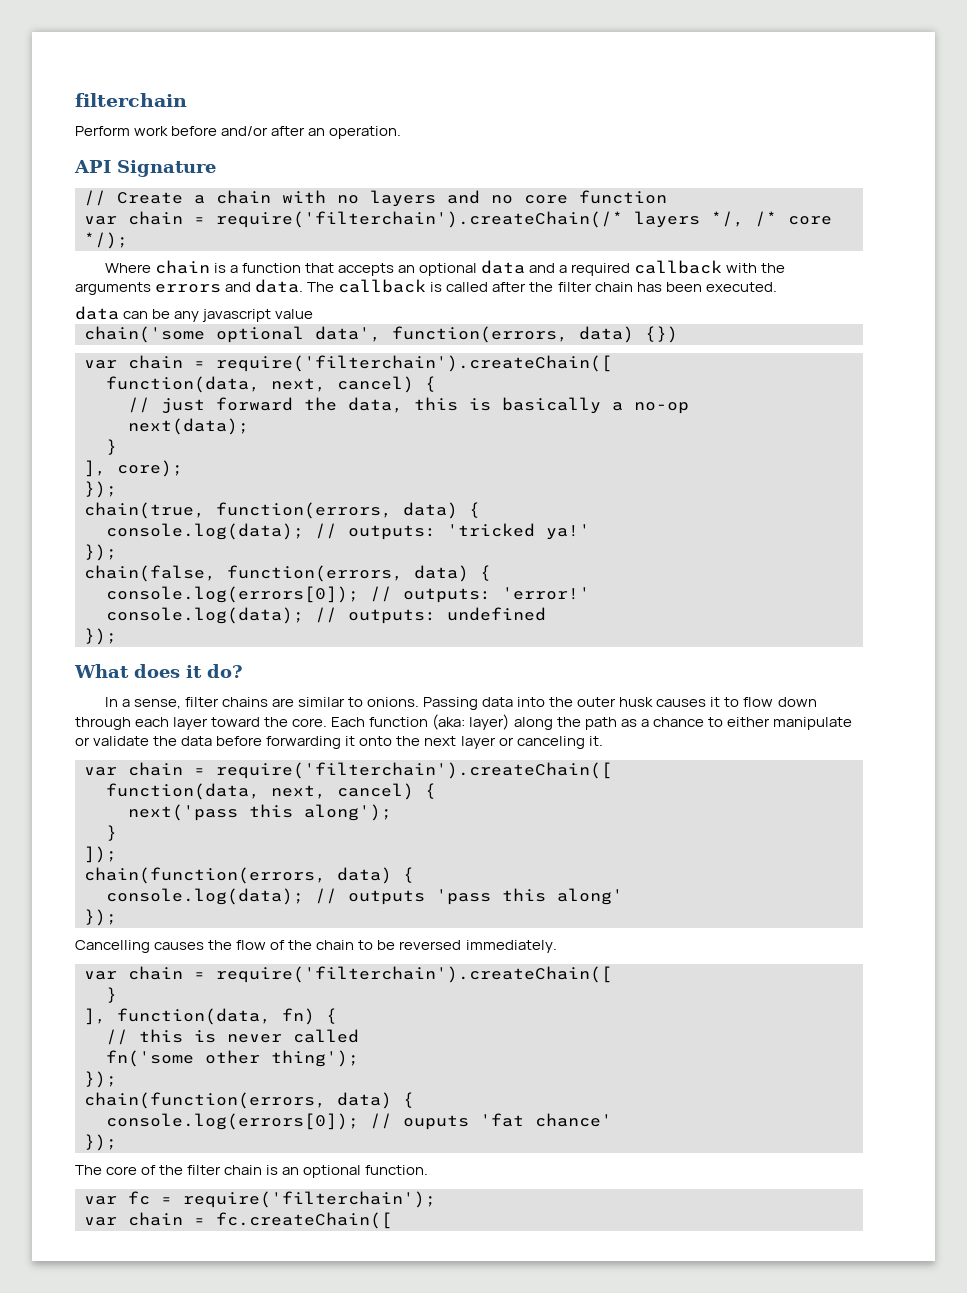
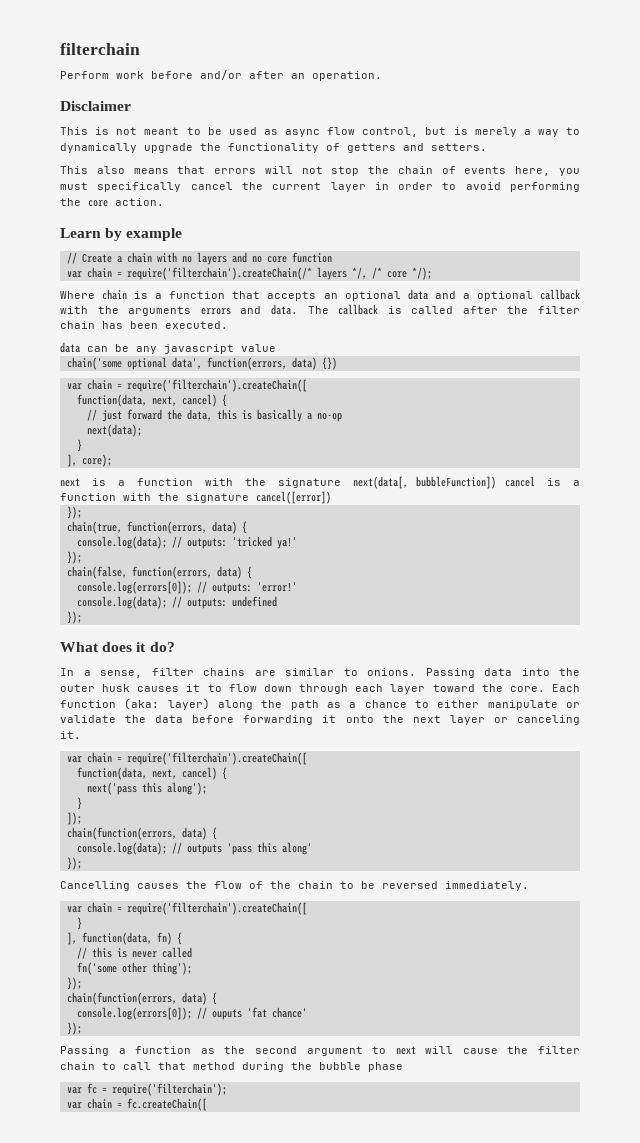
[74,160,216,177] API Signature -> [60,101,131,111] [60,127,580,137] [60,143,487,153] [60,166,580,176] [60,182,581,192] [60,198,164,207] [60,228,183,241] Disclaimer // This is not meant to be used as async flow control, but is merely a way to dynamically upgrade the functionality of getters and setters. // This also means that errors will not stop the chain of events here, you must specifically cancel the current layer in order to avoid performing the core action. // Learn by example
[571,263,631,276] required -> [476,291,533,301] optional
(183, 468) none -> [60,476,580,489] [60,491,331,504] // next is a function with the signature next(data[, bubbleFunction]) cancel is a function with the signature cancel([error])
[75,1165,429,1178] The core of the filter chain is an optional function. -> [60,1046,580,1056] [60,1062,403,1072] Passing a function as the second argument to next will cause the filter chain to call that method during the bubble phase

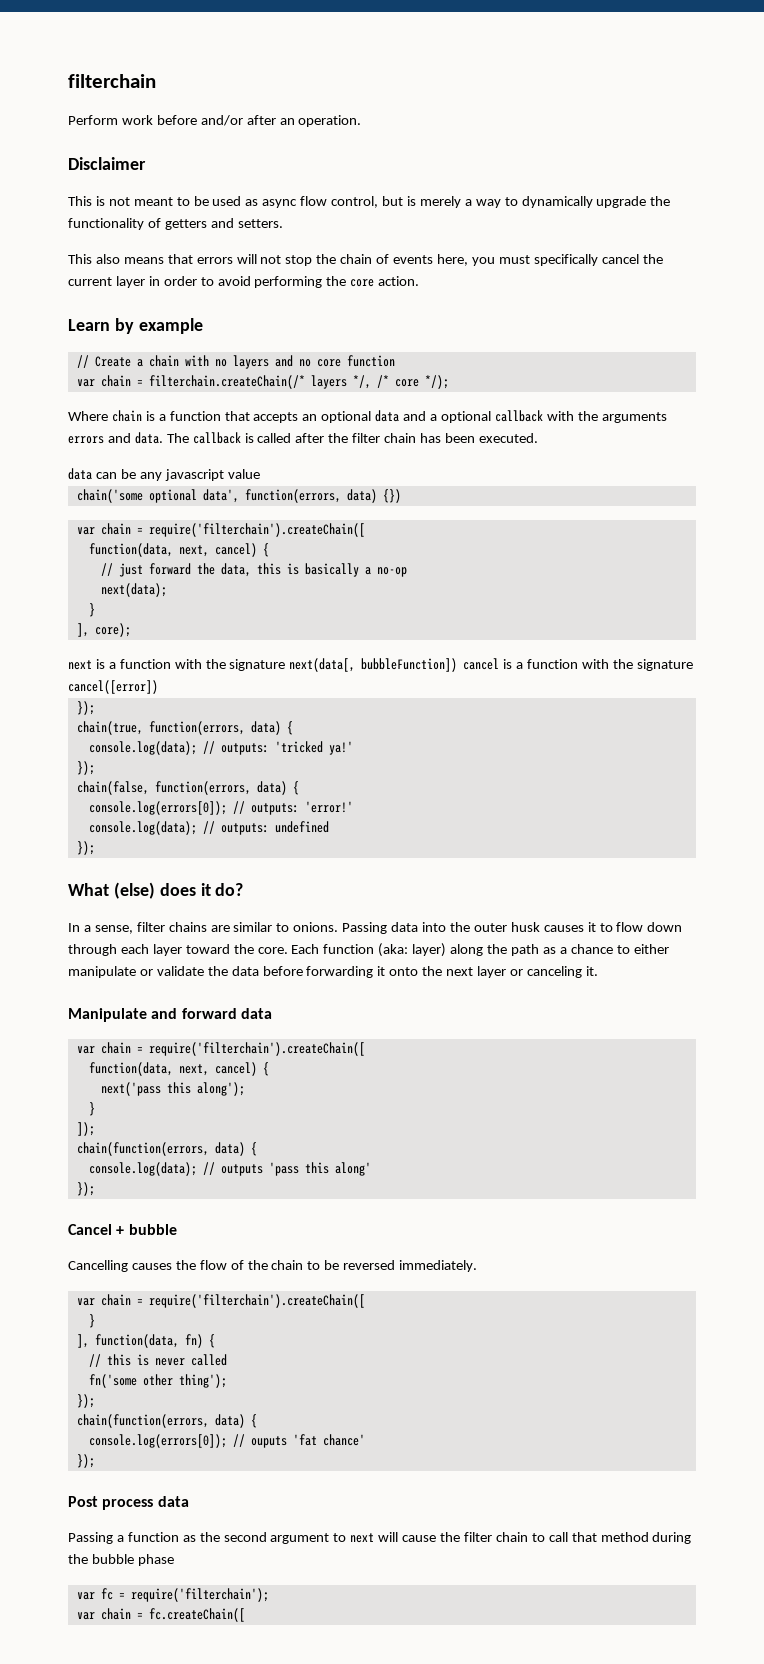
[126,267,312,280] require('filterchain').createChain(/* -> [148,375,305,389] filterchain.createChain(/*
(99, 647) none -> [113,882,155,899] (else)
(81, 735) none -> [68,1008,272,1022] // Manipulate and forward data
(82, 863) none -> [68,1224,177,1235] // Cancel + bubble
(82, 1028) none -> [68,1496,189,1510] // Post process data

